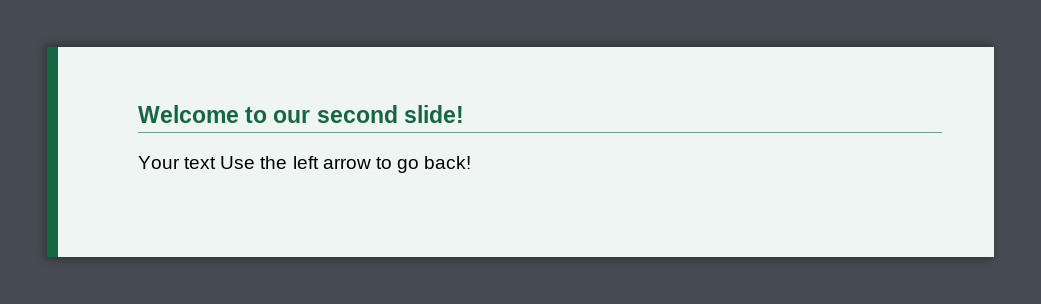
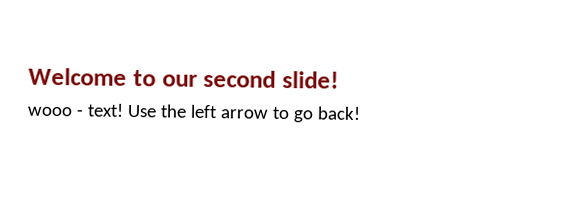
[138,156,217,169] Your text -> [27,103,124,117] wooo - text!

